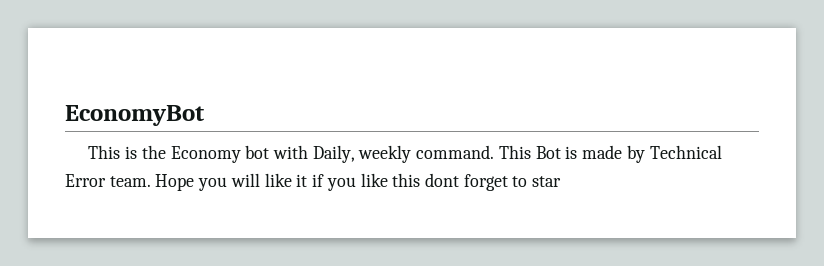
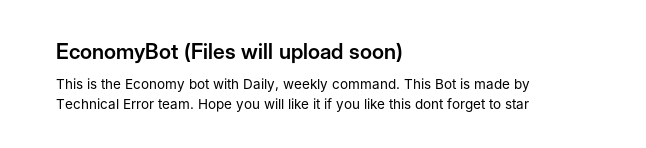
(205, 115) none -> [183,42,403,64] (Files will upload soon)

